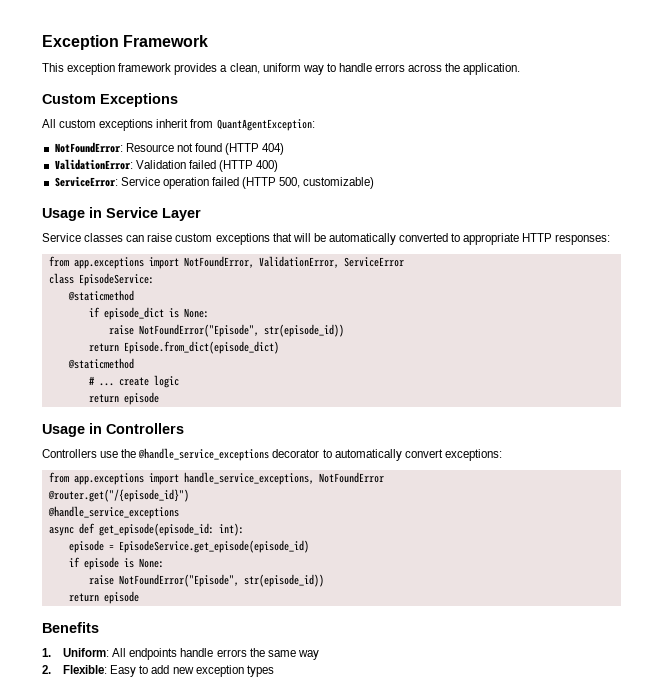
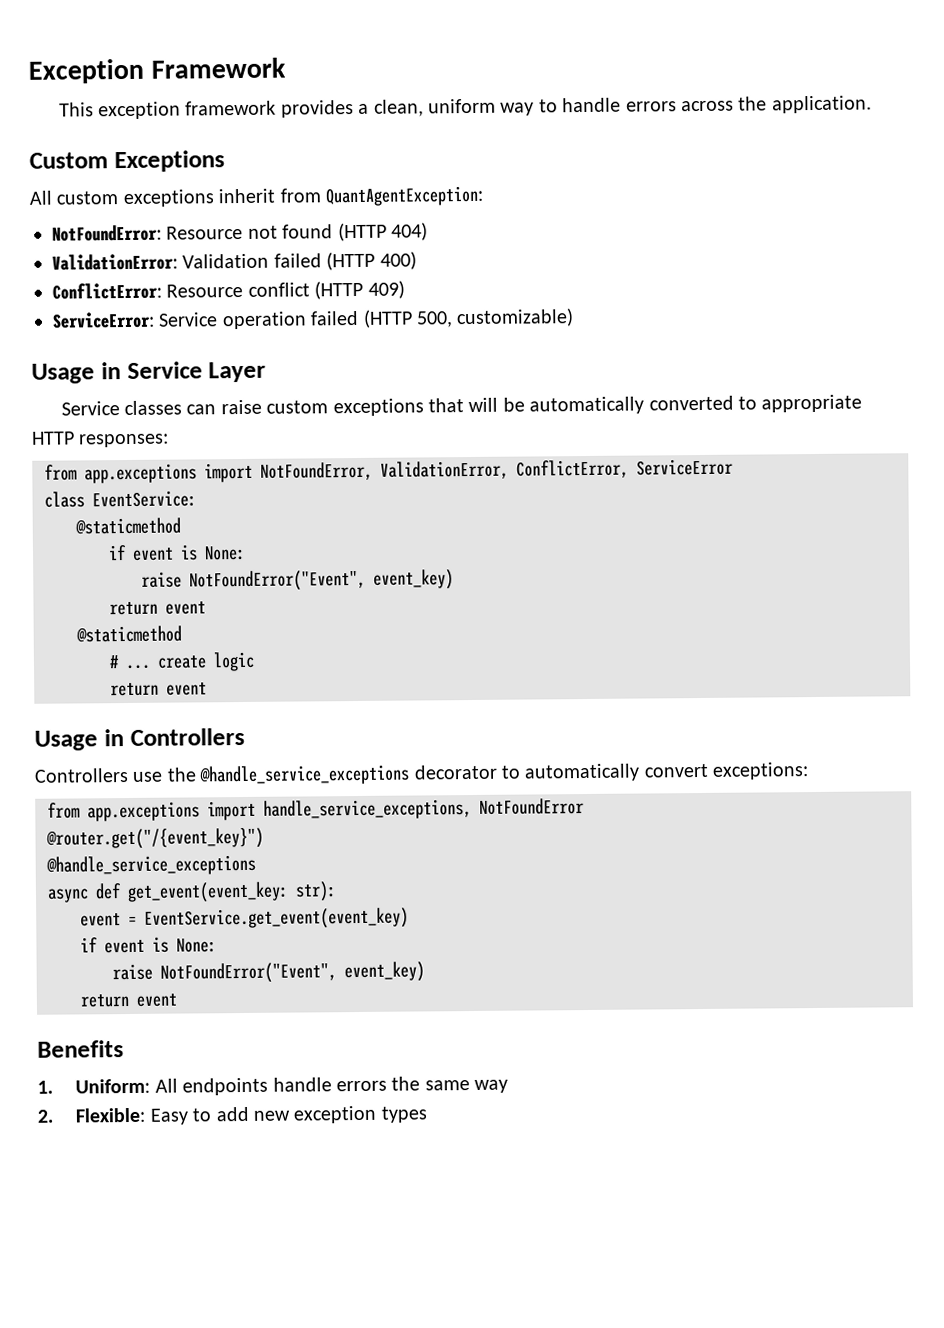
(279, 166) none -> [52,280,405,300] // ConflictError: Resource conflict (HTTP 409)
(339, 262) none -> [516,459,629,479] ConflictError,
[78,273,154,286] EpisodeService: -> [92,490,197,508] EventService:
[103,307,209,320] [108,324,344,337] [88,341,279,354] episode_dict is None: // raise NotFoundError("Episode", str(episode_id)) // return Episode.from_dict(episode_dict) -> [132,544,246,561] [141,569,454,592] [109,601,206,616] event is None: // raise NotFoundError("Event", event_key) // return event
[123,392,159,405] episode -> [166,682,207,696] event
[47,489,189,502] @router.get("/{episode_id}") -> [46,827,264,850] @router.get("/{event_key}")
[98,523,244,536] [68,540,309,553] [68,557,164,570] [88,574,324,587] [68,591,139,604] get_episode(episode_id: int): // episode = EpisodeService.get_episode(episode_id) // if episode is None: // raise NotFoundError("Episode", str(episode_id)) // return episode -> [127,881,337,904] [80,907,409,930] [80,936,217,954] [112,961,425,984] [80,993,177,1008] get_event(event_key: str): // event = EventService.get_event(event_key) // if event is None: // raise NotFoundError("Event", event_key) // return event

